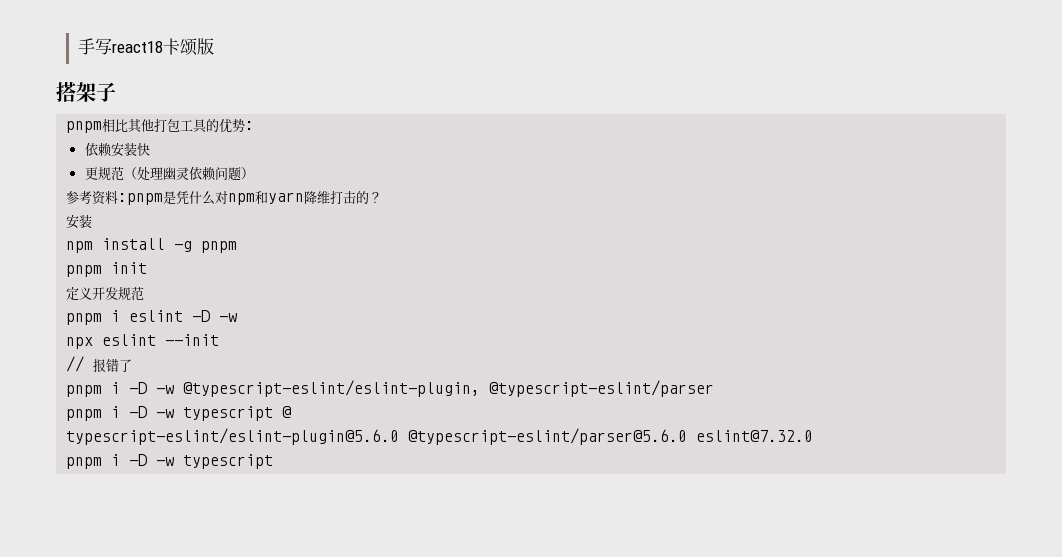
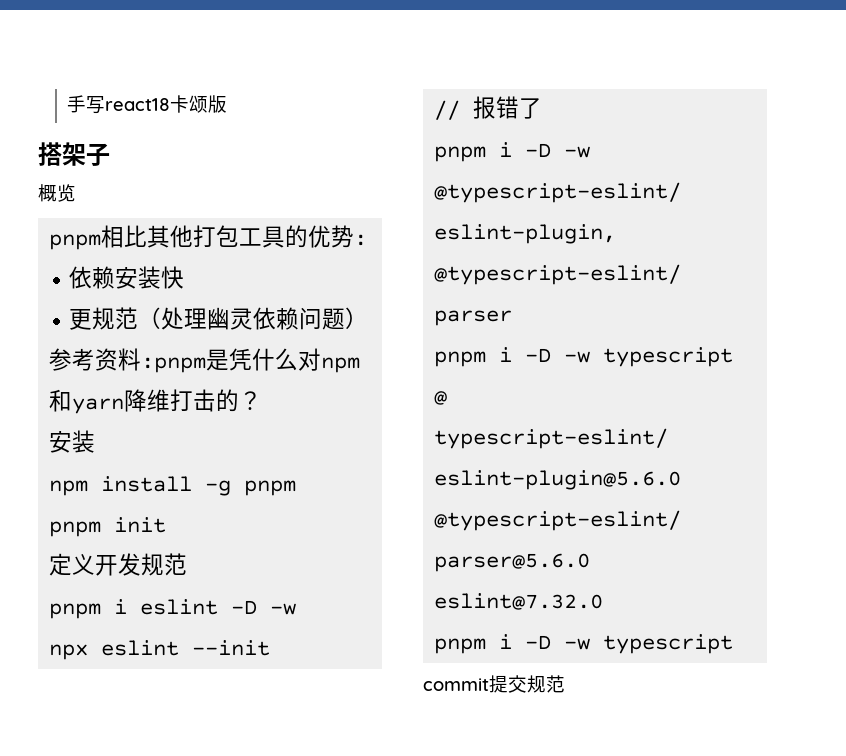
(116, 92) none -> [38,184,76,202] // 概览
(274, 461) none -> [423,675,565,693] // commit提交规范

